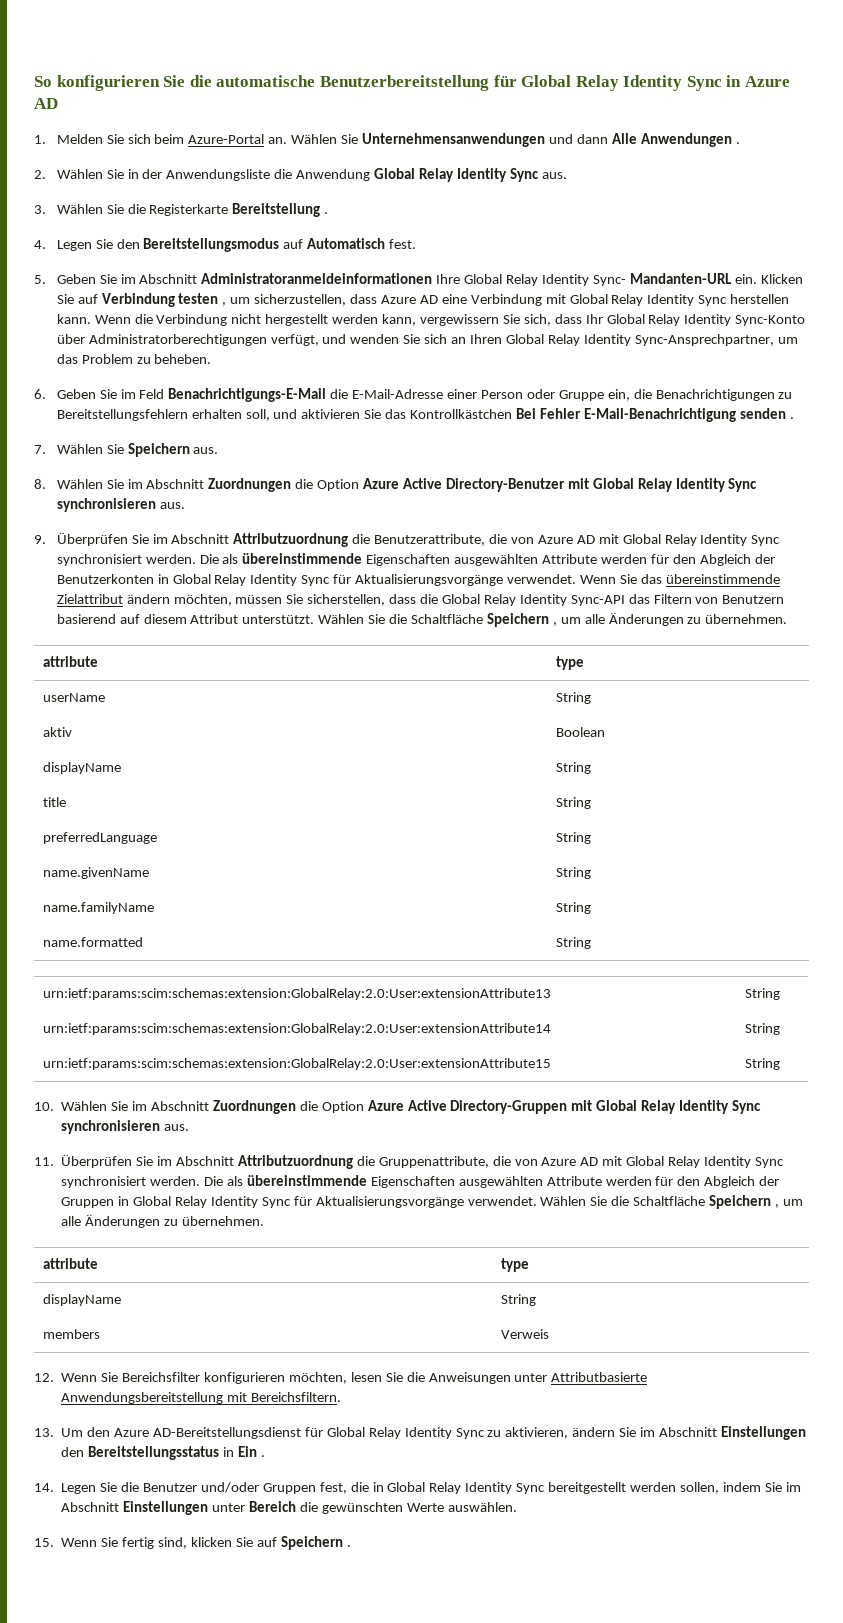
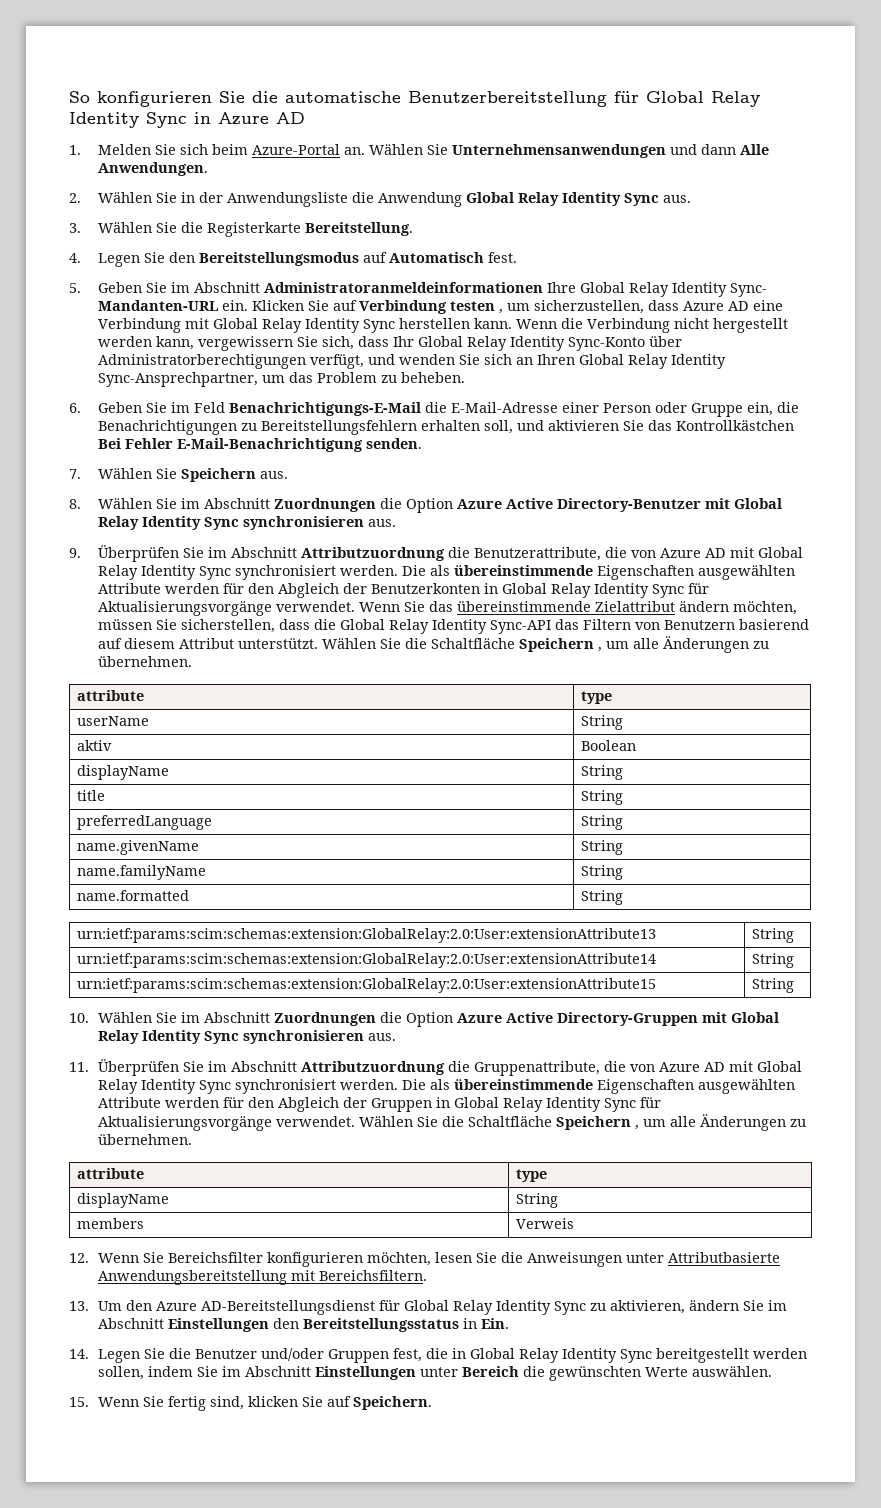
[640,133,740,147] Anwendungen . -> [97,162,208,176] Anwendungen.
[232,203,329,217] Bereitstellung . -> [304,222,413,236] Bereitstellung.
[739,408,794,419] senden . -> [365,438,422,449] senden.
[237,1446,265,1457] Ein . -> [480,1318,509,1329] Ein.
[280,1536,351,1550] Speichern . -> [352,1396,432,1410] Speichern.

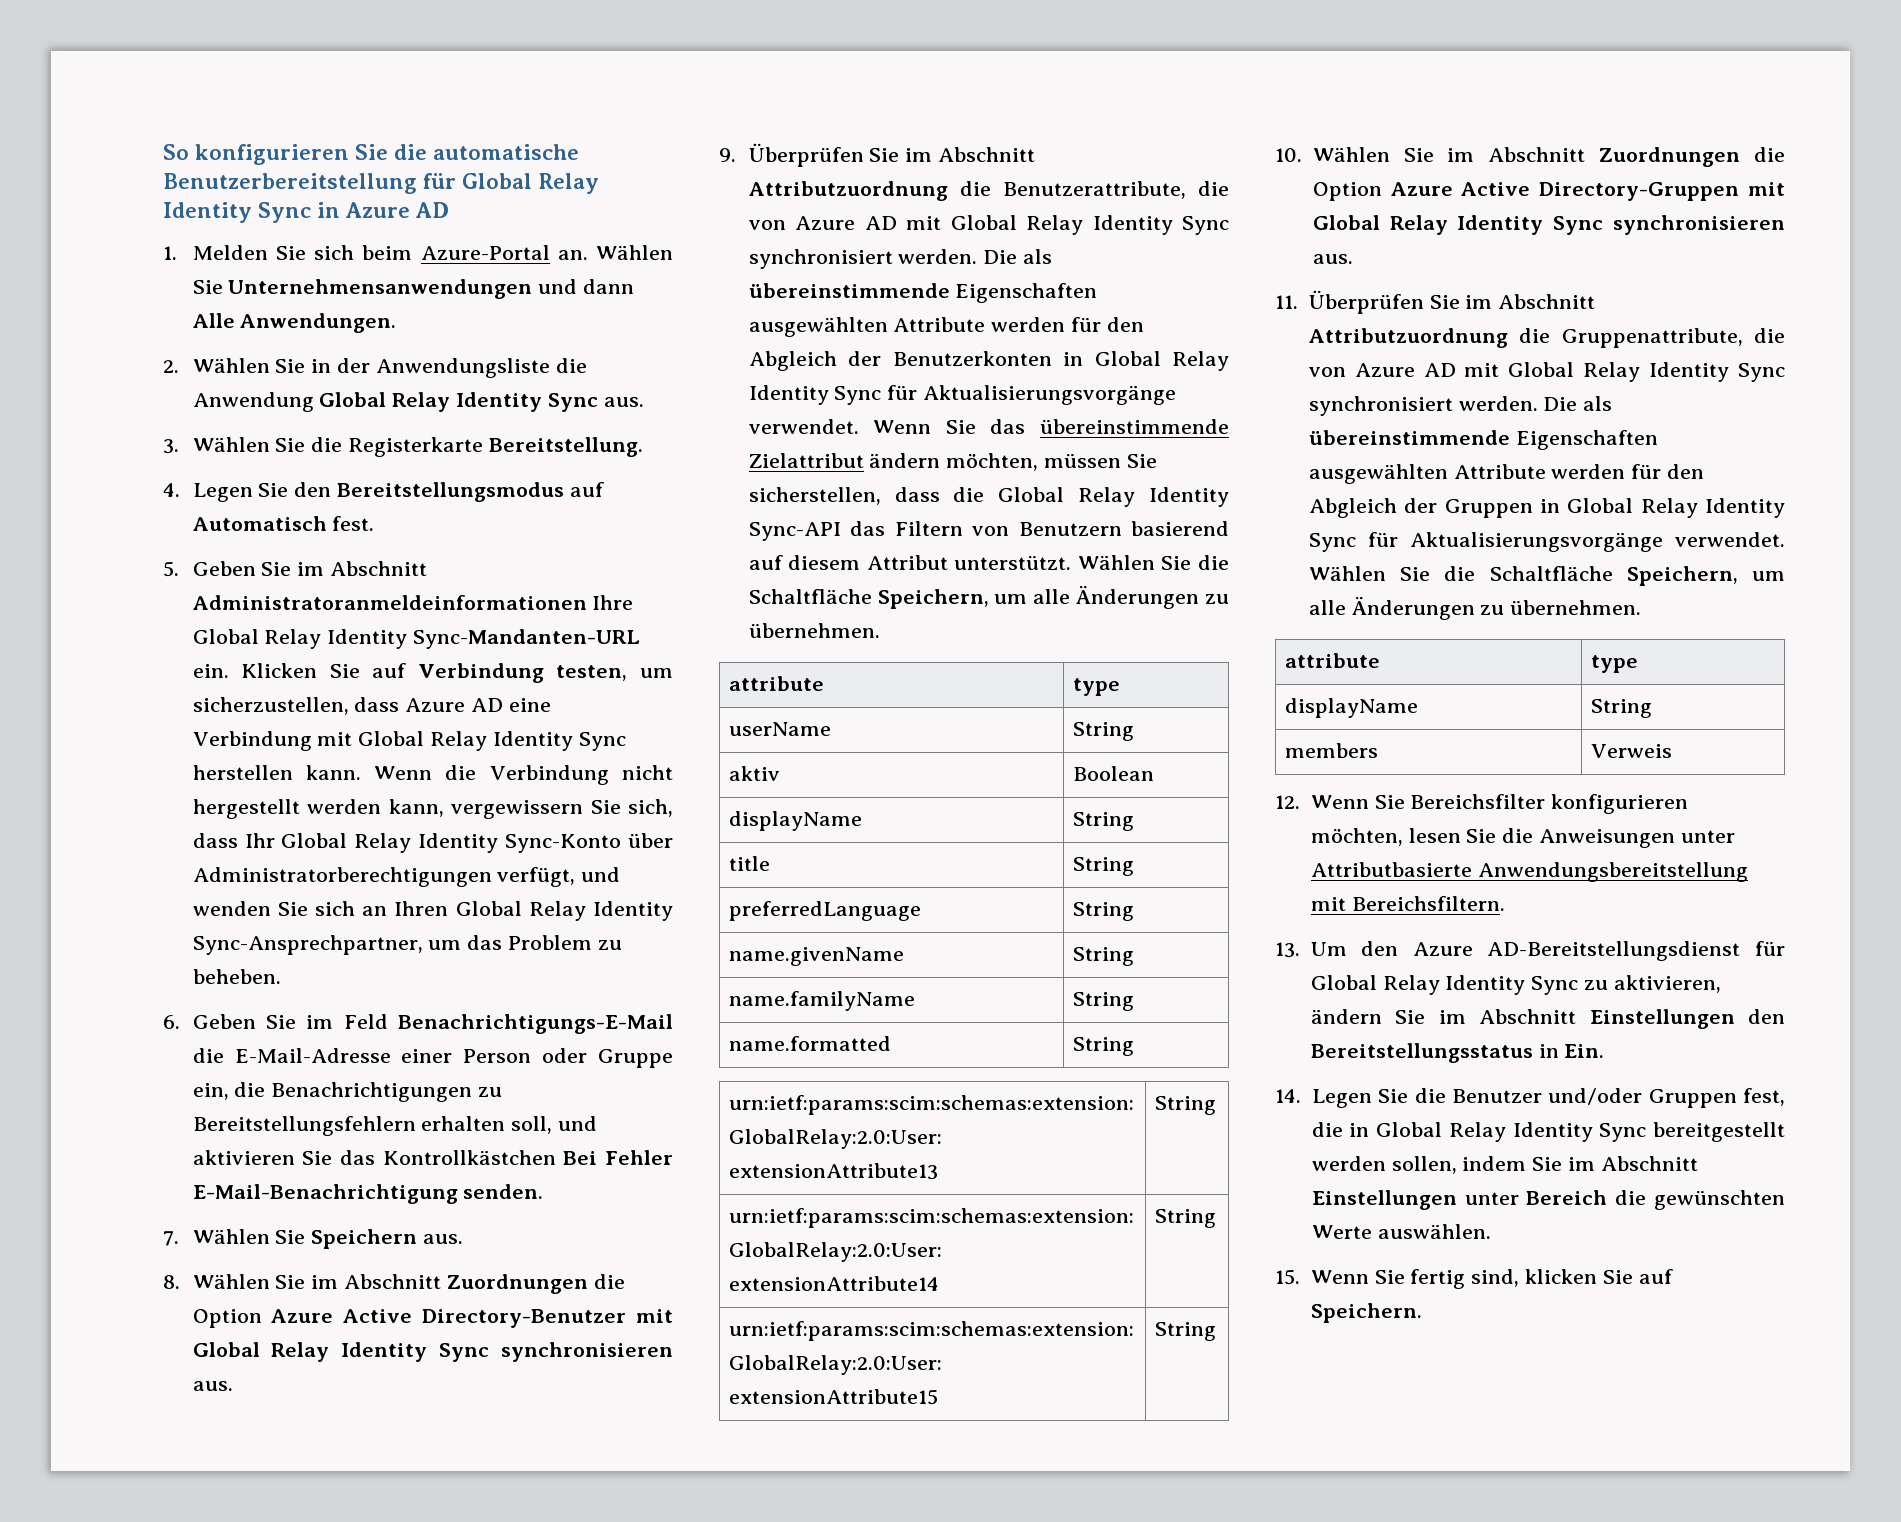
[729,283,767,297] [97,300,218,311] Sync- Mandanten-URL -> [413,629,641,649] Sync-Mandanten-URL
[449,301,503,314] testen , -> [556,665,628,681] testen,
[518,638,602,652] Speichern , -> [877,589,989,609] Speichern,
[555,1116,639,1130] Speichern , -> [1626,566,1738,586] Speichern,

